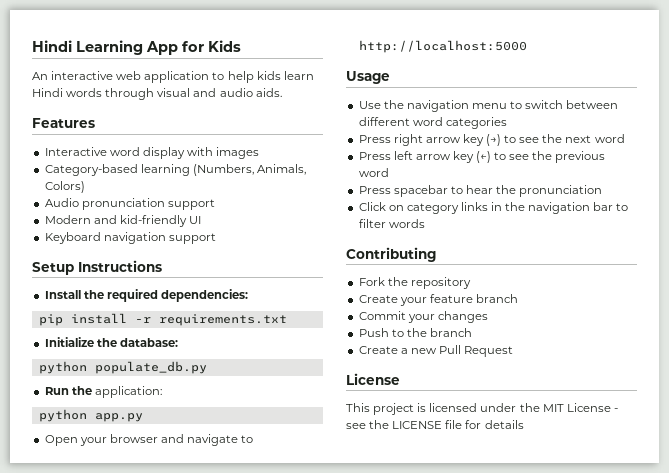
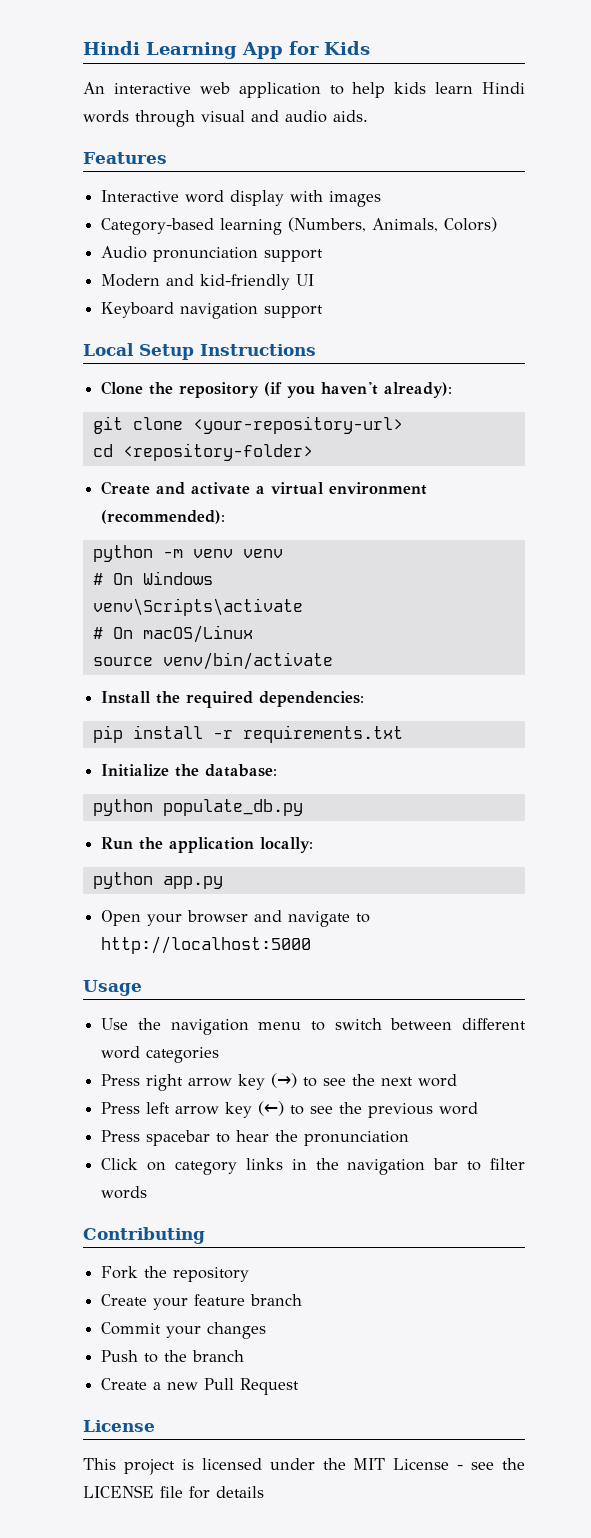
(216, 238) none -> [83,343,134,356] Local
(162, 266) none -> [101,381,453,398] [92,416,403,434] [92,443,313,461] [101,481,428,495] [101,510,226,524] [92,545,283,562] [92,571,213,585] [92,598,303,616] [92,625,253,643] [92,652,333,670] // Clone the repository (if you haven't already): // git clone <your-repository-url> // cd <repository-folder> // Create and activate a virtual environment (recommended): // python -m venv venv // # On Windows // venv\Scripts\activate // # On macOS/Linux // source venv/bin/activate
[94,386,162,398] application: -> [169,837,314,853] application locally:

